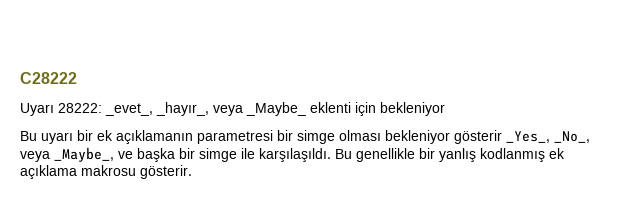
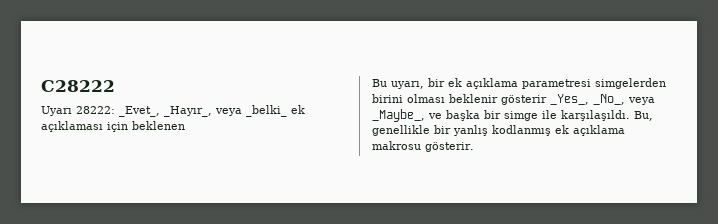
[105,102,445,116] [20,131,73,144] _evet_, _hayır_, veya _Maybe_ eklenti için bekleniyor // Bu uyarı -> [119,105,305,117] [41,121,185,132] [372,79,424,89] _Evet_, _Hayır_, veya _belki_ ek açıklaması için beklenen // Bu uyarı,
[116,130,450,144] açıklamanın parametresi bir simge olması bekleniyor -> [466,78,666,89] [372,94,498,103] açıklama parametresi simgelerden birini olması beklenir
[335,149,352,159] Bu -> [634,111,653,121] Bu,

